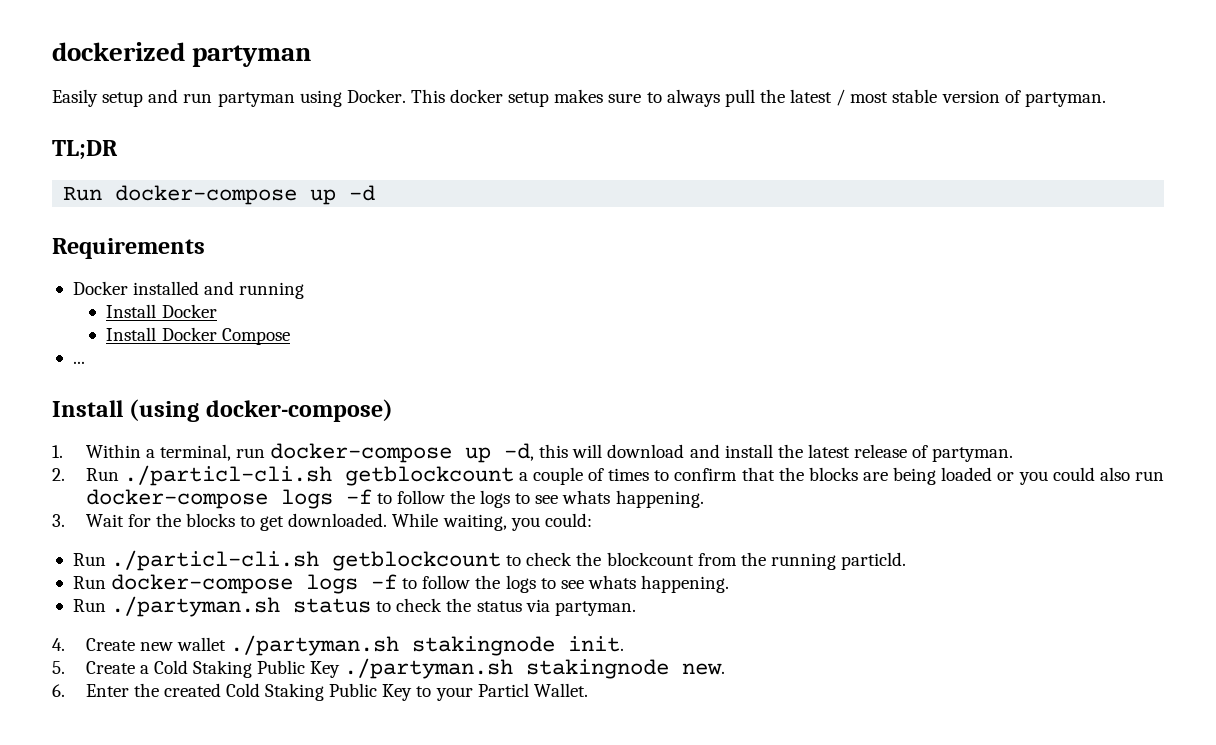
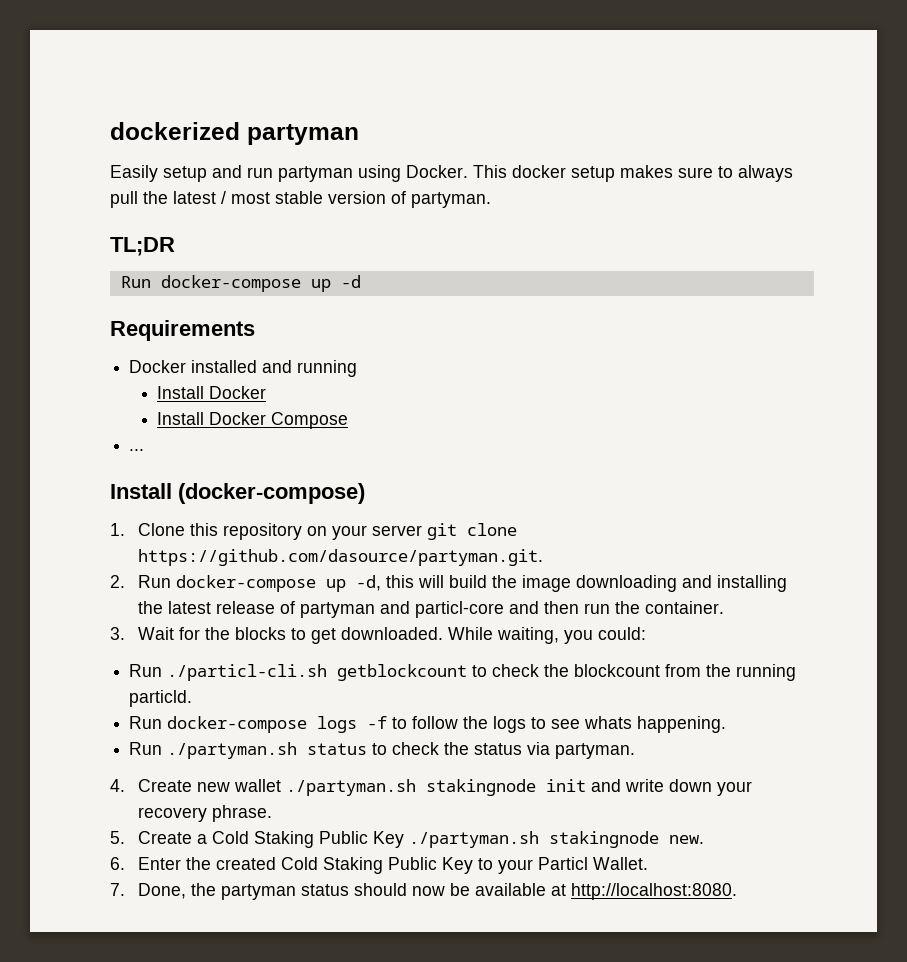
[129,399,393,422] (using docker-compose) -> [178,483,365,504] (docker-compose)
[85,444,265,461] Within a terminal, run -> [138,523,518,540] [138,549,544,566] [110,575,172,588] Clone this repository on your server git clone https://github.com/dasource/partyman.git. // 2. Run
[607,444,1014,462] [52,465,1164,486] [85,489,704,509] download and install the latest release of partyman. // 2. Run ./particl-cli.sh getblockcount a couple of times to confirm that the blocks are being loaded or you could also run docker-compose logs -f to follow the logs to see whats happening. -> [449,575,788,592] [138,601,725,618] build the image downloading and installing the latest release of partyman and particl-core and then run the container.
[567,636,624,652] init. -> [546,779,753,796] [138,805,273,822] init and write down your recovery phrase.
(588, 690) none -> [110,883,738,900] // 7. Done, the partyman status should now be available at http://localhost:8080.

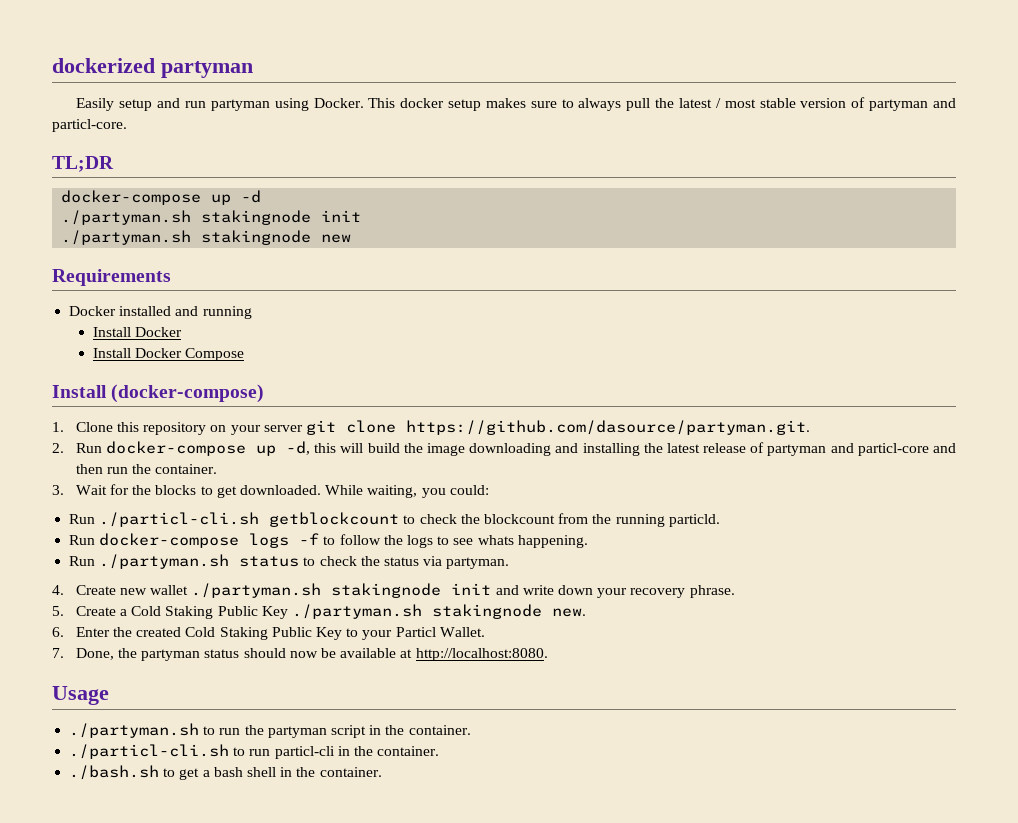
[411,192,491,208] partyman. -> [869,98,957,111] [52,119,127,132] partyman and particl-core.
[120,276,151,288] Run -> (114, 164) none
(361, 281) none -> [61,210,362,225] [61,230,352,245] // ./partyman.sh stakingnode init // ./partyman.sh stakingnode new
[129,449,145,451] // ... -> (245, 354) none
(738, 891) none -> [52,686,109,705] [69,723,471,738] [69,744,440,759] [69,765,382,780] // Usage // ./partyman.sh to run the partyman script in the container. // ./particl-cli.sh to run particl-cli in the container. // ./bash.sh to get a bash shell in the container.

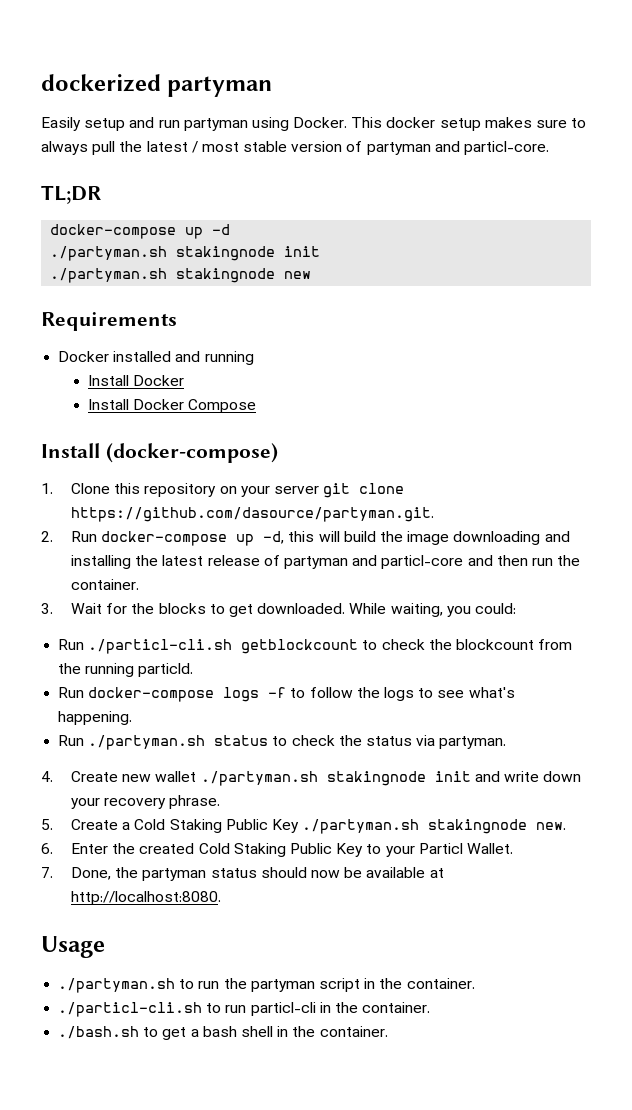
[477,535,514,545] whats -> [468,687,515,698] what's

